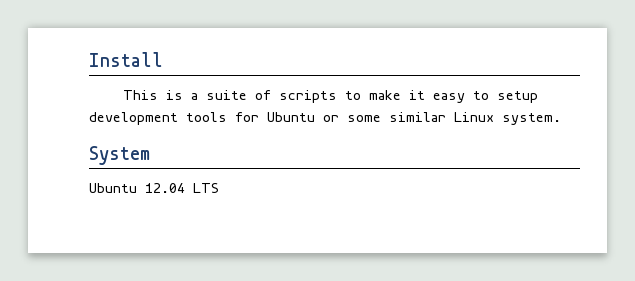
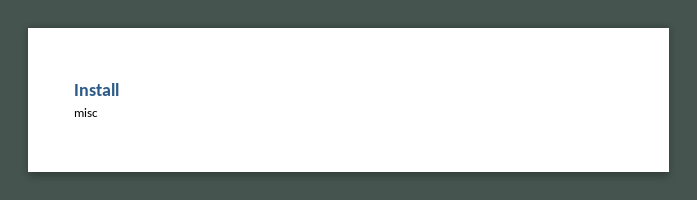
[122,90,538,103] [89,112,561,125] [89,146,150,165] [89,183,219,193] This is a suite of scripts to make it easy to setup development tools for Ubuntu or some similar Linux system. // System // Ubuntu 12.04 LTS -> [74,108,98,117] misc

